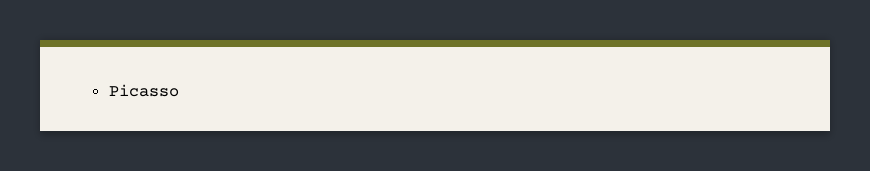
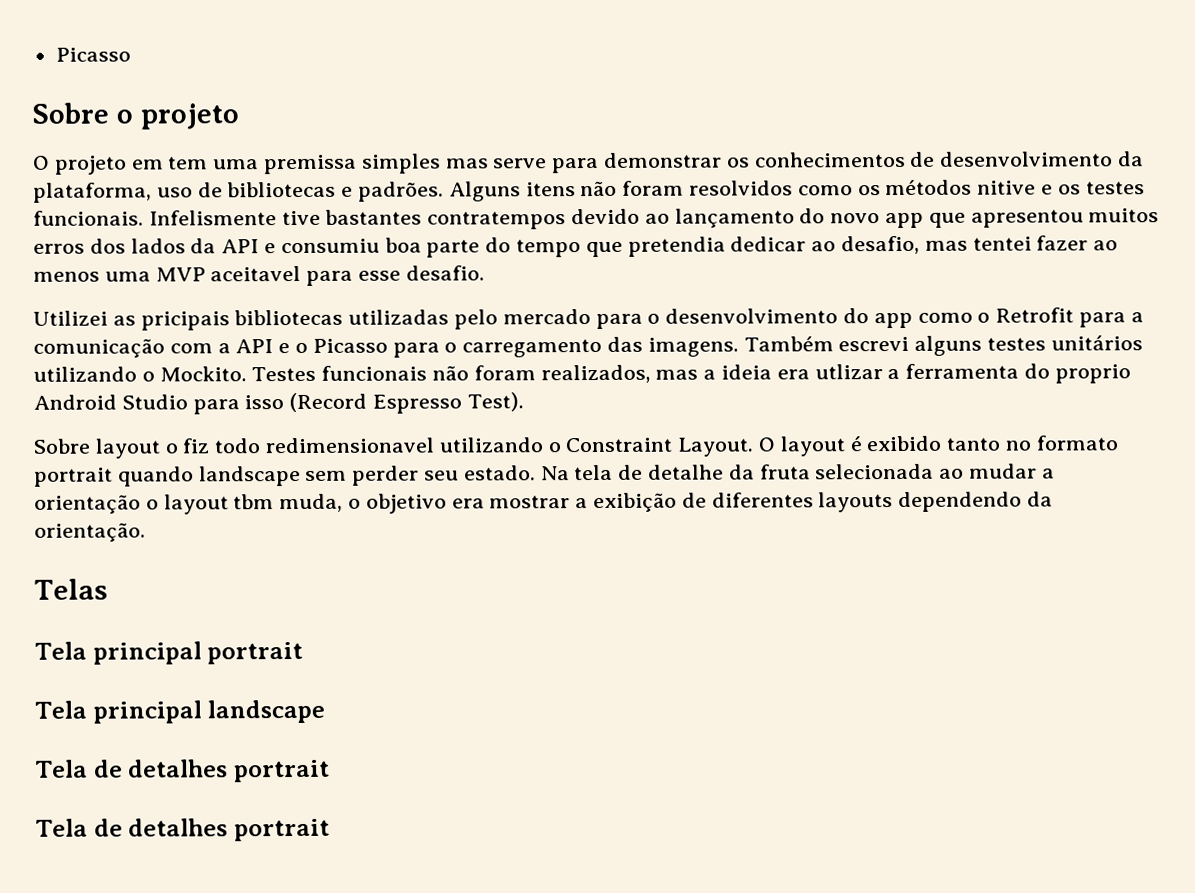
[108,84,179,97] Picasso -> [55,47,131,62] [32,102,239,130] [33,151,1145,175] [33,179,1145,203] [33,208,1160,230] [33,235,1119,258] [33,265,485,286] [33,307,1144,331] [33,335,1143,358] [33,363,1131,384] [33,392,524,415] [33,435,1119,459] [34,463,1055,487] [34,491,1054,515] [34,522,146,542] [34,578,108,600] [34,641,304,665] [34,699,326,724] [35,759,331,783] [35,818,331,842] Picasso // Sobre o projeto // O projeto em tem uma premissa simples mas serve para demonstrar os conhecimentos de desenvolvimento da plataforma, uso de bibliotecas e padrões. Alguns itens não foram resolvidos como os métodos nitive e os testes funcionais. Infelismente tive bastantes contratempos devido ao lançamento do novo app que apresentou muitos erros dos lados da API e consumiu boa parte do tempo que pretendia dedicar ao desafio, mas tentei fazer ao menos uma MVP aceitavel para esse desafio. // Utilizei as pricipais bibliotecas utilizadas pelo mercado para o desenvolvimento do app como o Retrofit para a comunicação com a API e o Picasso para o carregamento das imagens. Também escrevi alguns testes unitários utilizando o Mockito. Testes funcionais não foram realizados, mas a ideia era utlizar a ferramenta do proprio Android Studio para isso (Record Espresso Test). // Sobre layout o fiz todo redimensionavel utilizando o Constraint Layout. O layout é exibido tanto no formato portrait quando landscape sem perder seu estado. Na tela de detalhe da fruta selecionada ao mudar a orientação o layout tbm muda, o objetivo era mostrar a exibição de diferentes layouts dependendo da orientação. // Telas // Tela principal portrait // Tela principal landscape // Tela de detalhes portrait // Tela de detalhes portrait

